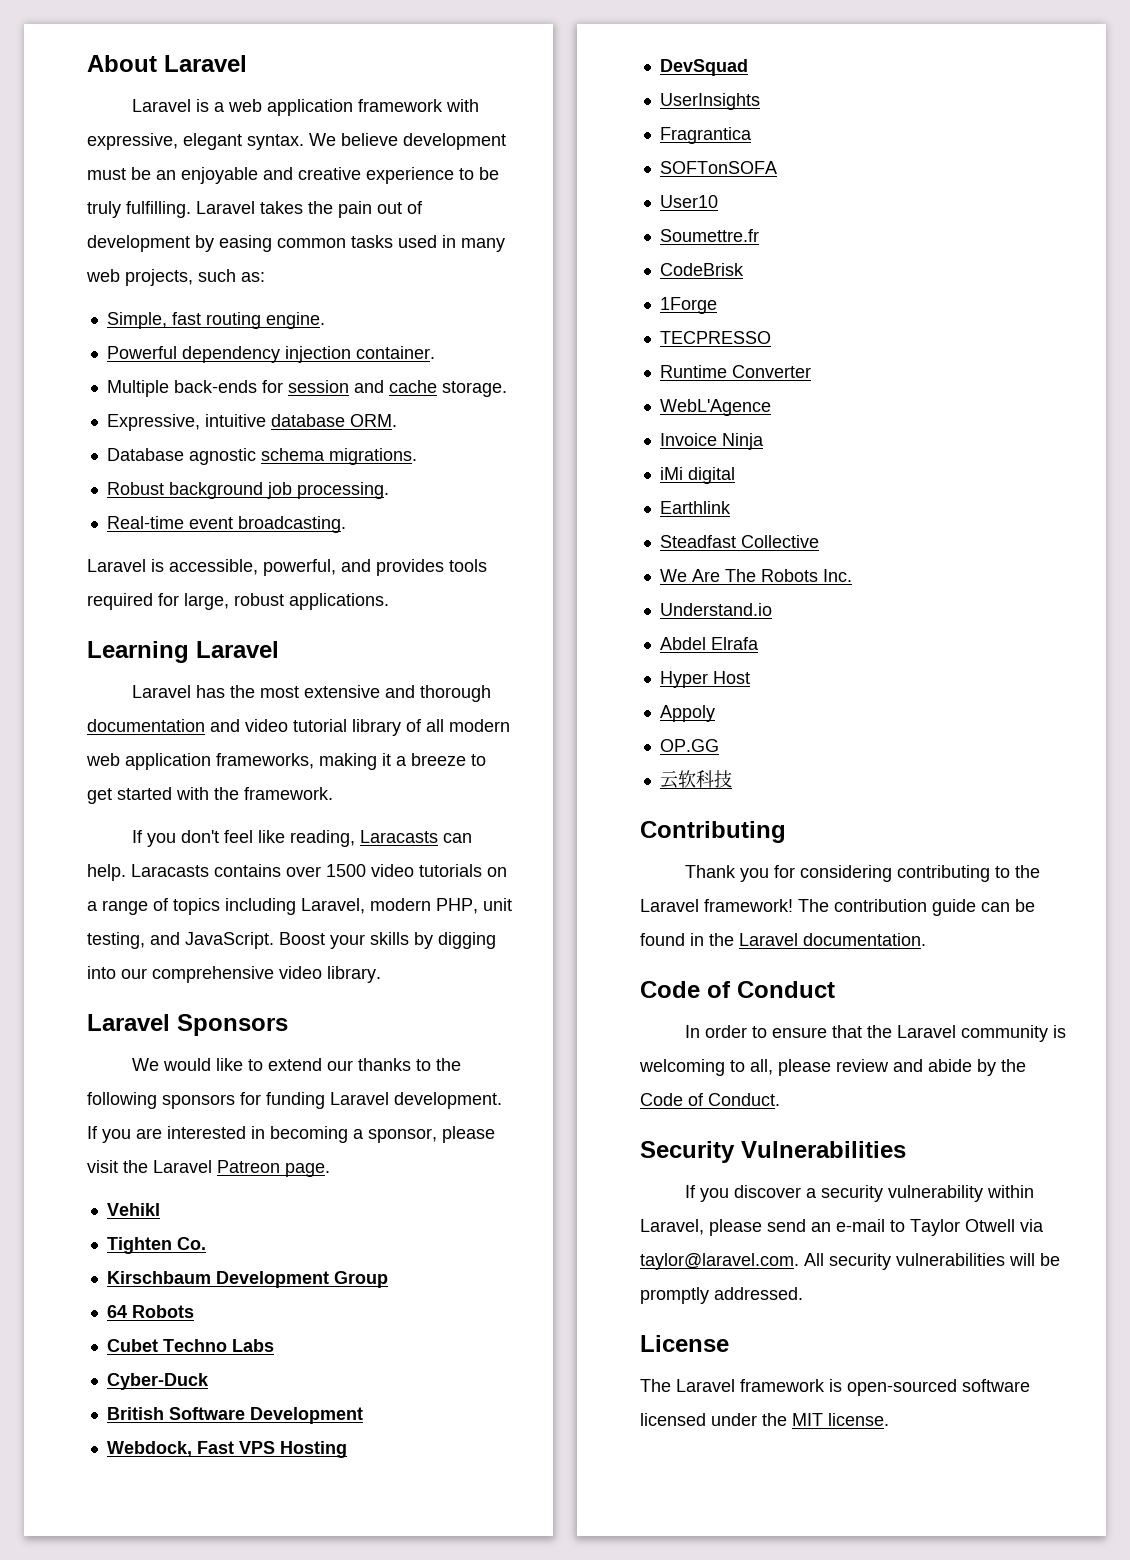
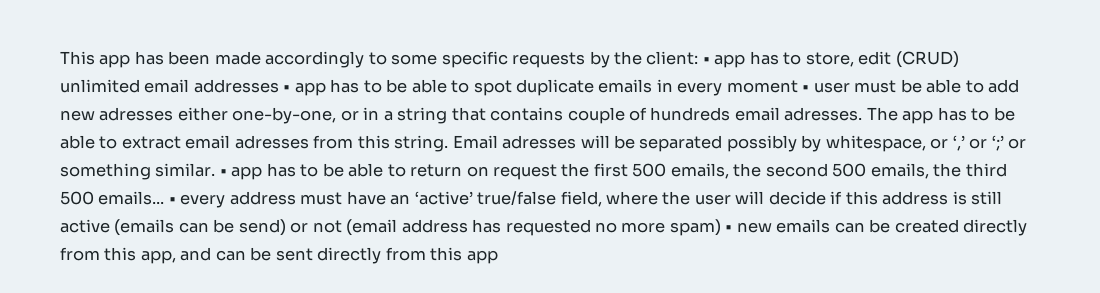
[87,55,247,72] [131,99,479,116] [87,133,506,150] [87,167,499,184] [87,201,423,218] [87,235,505,252] [86,269,265,286] [106,312,325,329] [106,346,435,363] [106,380,507,397] [106,414,397,431] [106,448,417,465] [106,482,389,499] [106,516,346,533] [87,559,487,576] [87,593,389,610] [87,641,279,663] [131,685,491,702] [87,719,510,736] [86,753,486,770] [87,787,333,804] [131,830,472,847] [87,864,507,881] [87,898,512,915] [87,932,496,949] [87,966,381,983] [87,1014,288,1036] [131,1058,461,1071] [87,1092,502,1109] [87,1126,495,1143] [87,1160,330,1177] [106,1203,160,1216] [106,1237,206,1254] [106,1271,388,1288] [106,1305,194,1318] [106,1339,274,1352] [106,1373,209,1390] [106,1407,363,1424] [106,1441,347,1458] [659,59,748,76] [659,93,760,110] [659,127,752,144] [659,161,777,174] [659,195,718,208] [659,229,759,242] [659,263,744,276] [659,297,717,314] [659,331,771,344] [659,365,811,378] [659,399,771,416] [659,433,764,450] [659,467,735,484] [659,501,731,514] [659,535,819,548] [659,569,852,582] [659,603,772,616] [659,637,759,650] [659,671,750,688] [659,705,715,722] [659,739,719,752] [659,770,732,789] [640,821,786,843] [684,865,1040,882] [640,899,1035,916] [640,933,926,946] [640,981,835,998] [684,1025,1066,1042] [639,1059,1026,1076] [640,1093,780,1106] [640,1141,906,1163] [684,1185,1034,1202] [640,1219,1044,1236] [640,1253,1060,1270] [640,1287,803,1304] [640,1335,729,1352] [640,1379,1030,1396] [640,1413,889,1426] About Laravel // Laravel is a web application framework with expressive, elegant syntax. We believe development must be an enjoyable and creative experience to be truly fulfilling. Laravel takes the pain out of development by easing common tasks used in many web projects, such as: // Simple, fast routing engine. // Powerful dependency injection container. // Multiple back-ends for session and cache storage. // Expressive, intuitive database ORM. // Database agnostic schema migrations. // Robust background job processing. // Real-time event broadcasting. // Laravel is accessible, powerful, and provides tools required for large, robust applications. // Learning Laravel // Laravel has the most extensive and thorough documentation and video tutorial library of all modern web application frameworks, making it a breeze to get started with the framework. // If you don't feel like reading, Laracasts can help. Laracasts contains over 1500 video tutorials on a range of topics including Laravel, modern PHP, unit testing, and JavaScript. Boost your skills by digging into our comprehensive video library. // Laravel Sponsors // We would like to extend our thanks to the following sponsors for funding Laravel development. If you are interested in becoming a sponsor, please visit the Laravel Patreon page. // Vehikl // Tighten Co. // Kirschbaum Development Group // 64 Robots // Cubet Techno Labs // Cyber-Duck // British Software Development // Webdock, Fast VPS Hosting // DevSquad // UserInsights // Fragrantica // SOFTonSOFA // User10 // Soumettre.fr // CodeBrisk // 1Forge // TECPRESSO // Runtime Converter // WebL'Agence // Invoice Ninja // iMi digital // Earthlink // Steadfast Collective // We Are The Robots Inc. // Understand.io // Abdel Elrafa // Hyper Host // Appoly // OP.GG // 云软科技 // Contributing // Thank you for considering contributing to the Laravel framework! The contribution guide can be found in the Laravel documentation. // Code of Conduct // In order to ensure that the Laravel community is welcoming to all, please review and abide by the Code of Conduct. // Security Vulnerabilities // If you discover a security vulnerability within Laravel, please send an e-mail to Taylor Otwell via taylor@laravel.com. All security vulnerabilities will be promptly addressed. // License // The Laravel framework is open-sourced software licensed under the MIT license. -> [60,51,959,68] [60,79,1020,96] [60,107,1015,124] [60,135,1027,152] [60,163,1007,180] [60,191,1003,208] [60,219,1028,236] [60,247,498,264] This app has been made accordingly to some specific requests by the client: • app has to store, edit (CRUD) unlimited email addresses • app has to be able to spot duplicate emails in every moment • user must be able to add new adresses either one-by-one, or in a string that contains couple of hundreds email adresses. The app has to be able to extract email adresses from this string. Email adresses will be separated possibly by whitespace, or ‘,’ or ‘;’ or something similar. • app has to be able to return on request the first 500 emails, the second 500 emails, the third 500 emails... • every address must have an ‘active’ true/false field, where the user will decide if this address is still active (emails can be send) or not (email address has requested no more spam) • new emails can be created directly from this app, and can be sent directly from this app

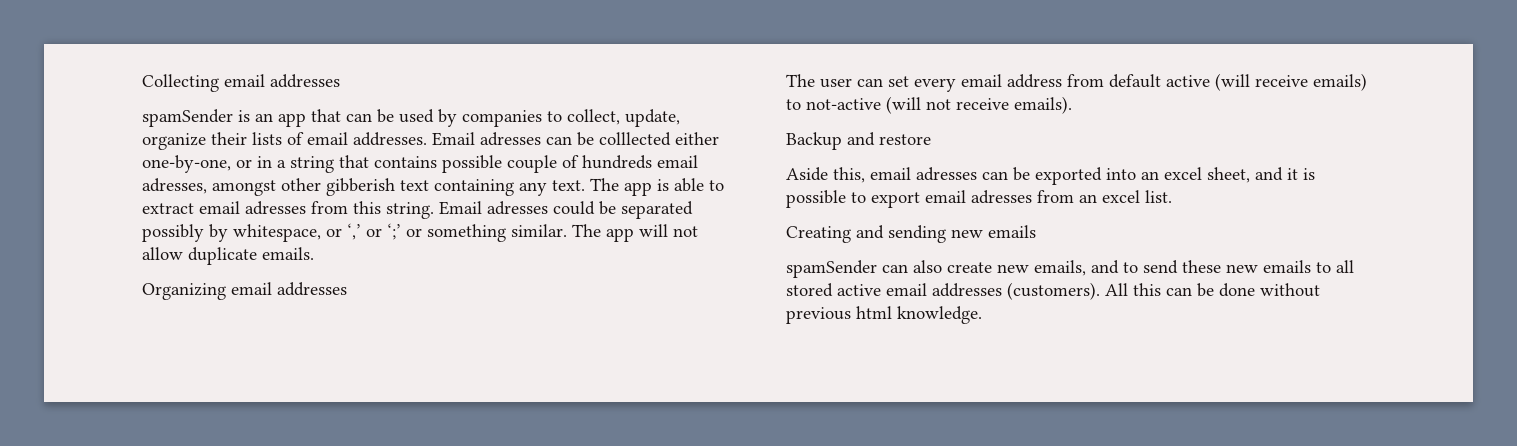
[60,51,959,68] [60,79,1020,96] [60,107,174,121] This app has been made accordingly to some specific requests by the client: • app has to store, edit (CRUD) unlimited email addresses • app has to be able to spot duplicate emails in every moment • user must be able to add new adresses -> [142,74,340,92] [142,109,680,127] [142,132,671,150] Collecting email addresses // spamSender is an app that can be used by companies to collect, update, organize their lists of email addresses. Email adresses can be colllected
(564, 114) none -> [442,155,502,173] possible
[784,107,1015,124] adresses. The app has to be -> [142,178,669,196] adresses, amongst other gibberish text containing any text. The app is
[580,135,610,148] will -> [553,201,595,215] could
[219,163,1007,180] [60,191,1003,208] [60,219,1028,236] [60,247,498,264] • app has to be able to return on request the first 500 emails, the second 500 emails, the third 500 emails... • every address must have an ‘active’ true/false field, where the user will decide if this address is still active (emails can be send) or not (email address has requested no more spam) • new emails can be created directly from this app, and can be sent directly from this app -> [572,224,698,242] [142,247,314,265] [142,282,347,300] [786,73,1367,92] [786,96,1072,114] [786,132,931,150] [786,167,1315,185] [786,190,1172,208] [786,225,1036,243] [786,260,1354,278] [786,282,1320,300] [786,306,982,324] The app will not allow duplicate emails. // Organizing email addresses // The user can set every email address from default active (will receive emails) to not-active (will not receive emails). // Backup and restore // Aside this, email adresses can be exported into an excel sheet, and it is possible to export email adresses from an excel list. // Creating and sending new emails // spamSender can also create new emails, and to send these new emails to all stored active email addresses (customers). All this can be done without previous html knowledge.

